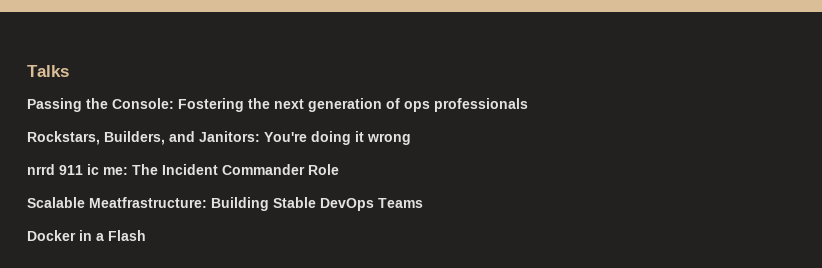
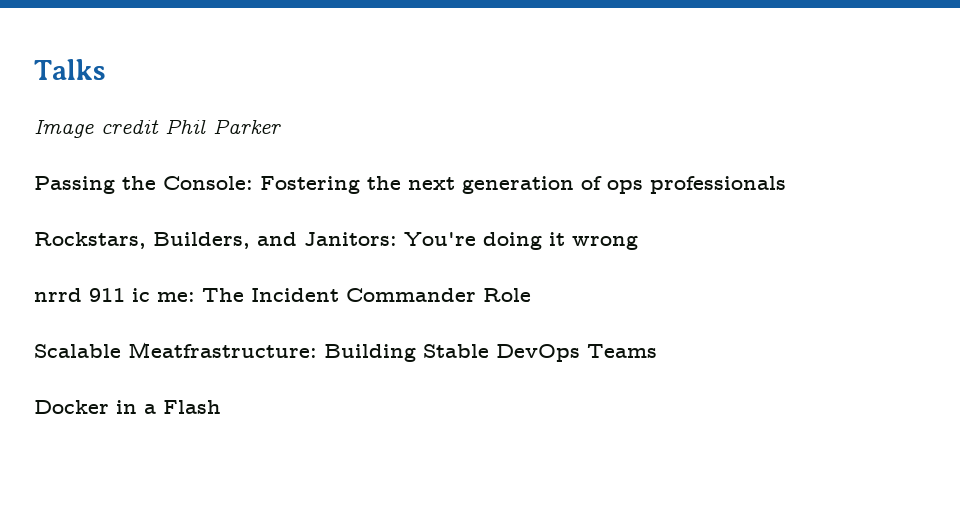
(69, 71) none -> [34,119,281,138] // Image credit Phil Parker

